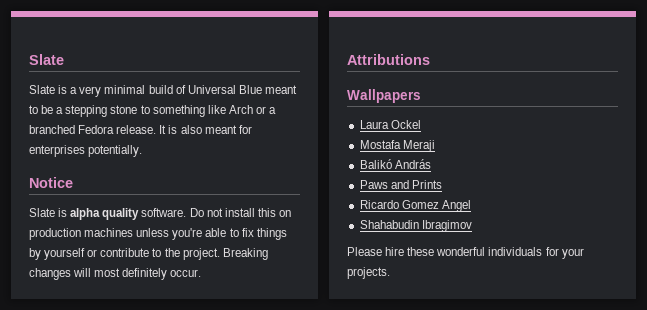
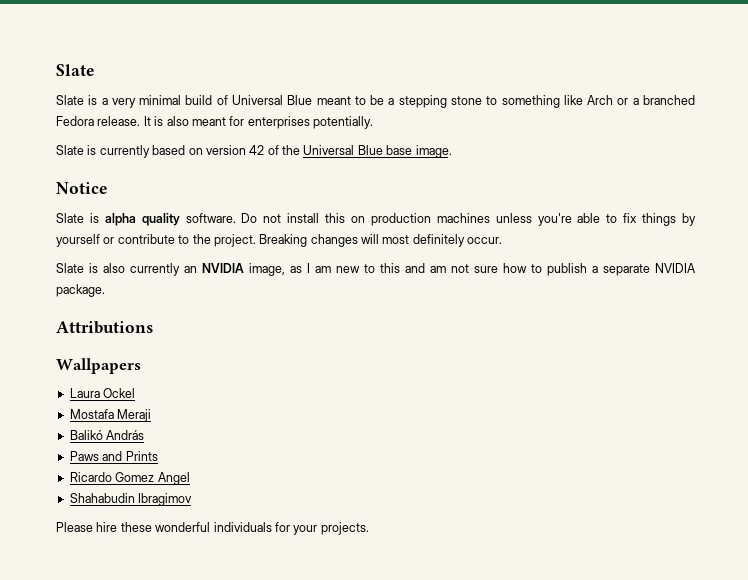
(143, 151) none -> [56,145,452,158] // Slate is currently based on version 42 of the Universal Blue base image.
(202, 273) none -> [56,263,696,276] [56,284,105,297] // Slate is also currently an NVIDIA image, as I am new to this and am not sure how to publish a separate NVIDIA package.

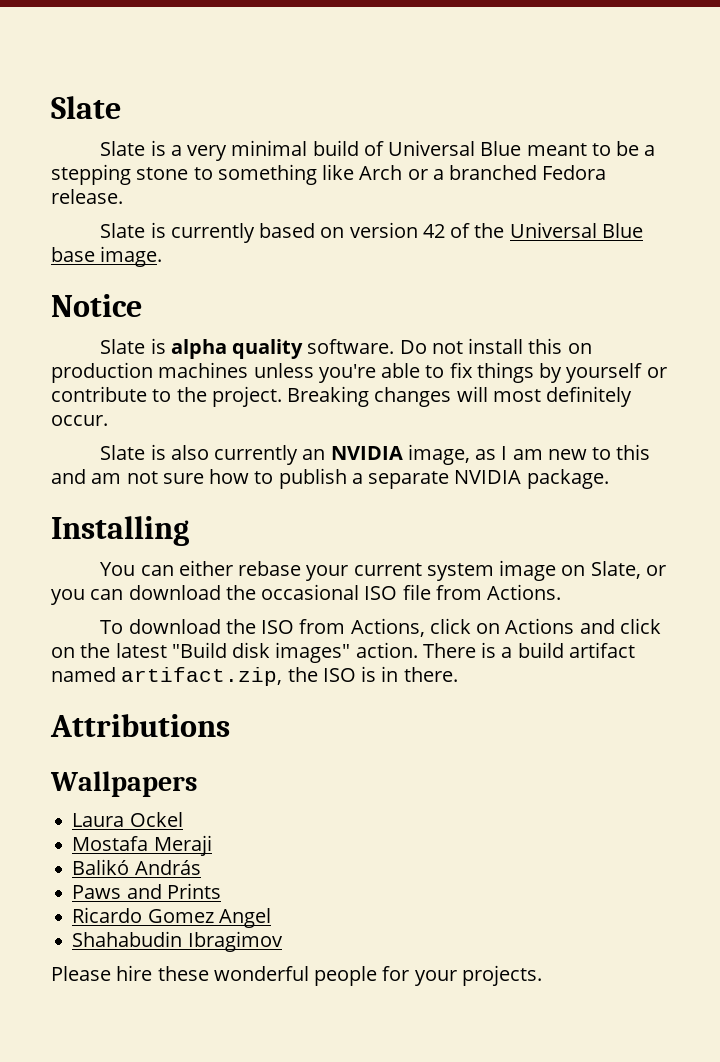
[143,116,373,129] It is also meant for enterprises potentially. -> (123, 196) none
(105, 290) none -> [51,516,189,546] [100,560,666,581] [51,584,562,605] [100,618,661,637] [51,642,635,663] [51,666,458,686] // Installing // You can either rebase your current system image on Slate, or you can download the occasional ISO file from Actions. // To download the ISO from Actions, click on Actions and click on the latest "Build disk images" action. There is a build artifact named artifact.zip, the ISO is in there.
[213,522,272,532] individuals -> [314,966,378,986] people

